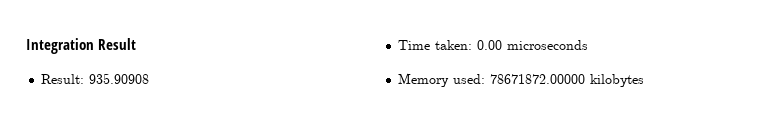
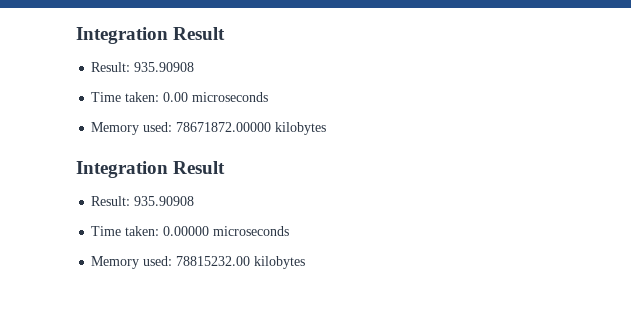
(645, 80) none -> [76,161,226,178] [91,196,195,206] [91,226,290,236] [91,256,306,269] // Integration Result // Result: 935.90908 // Time taken: 0.00000 microseconds // Memory used: 78815232.00 kilobytes

